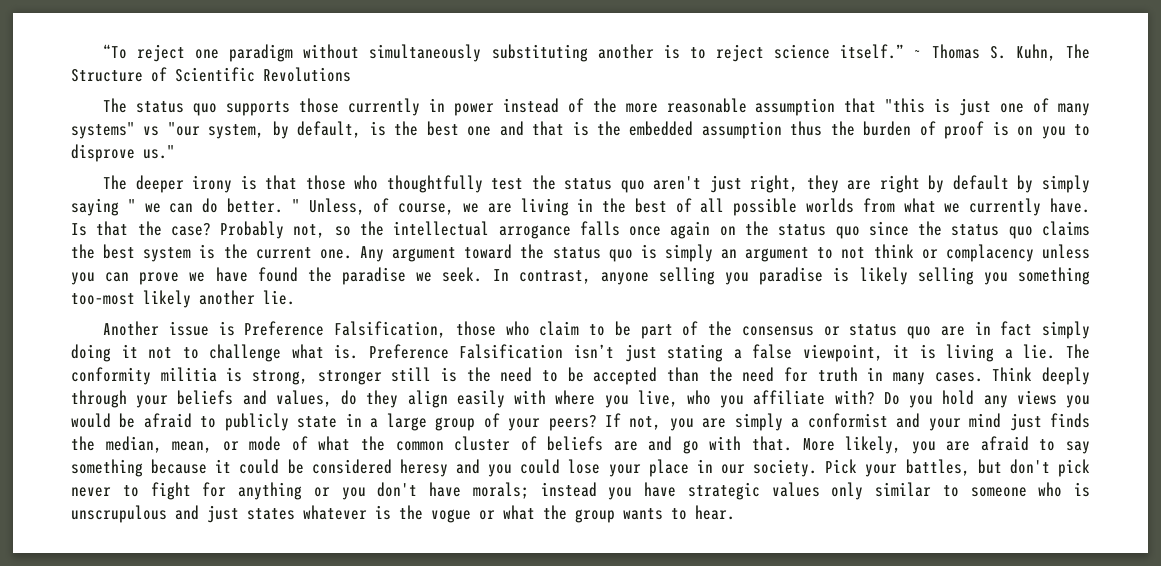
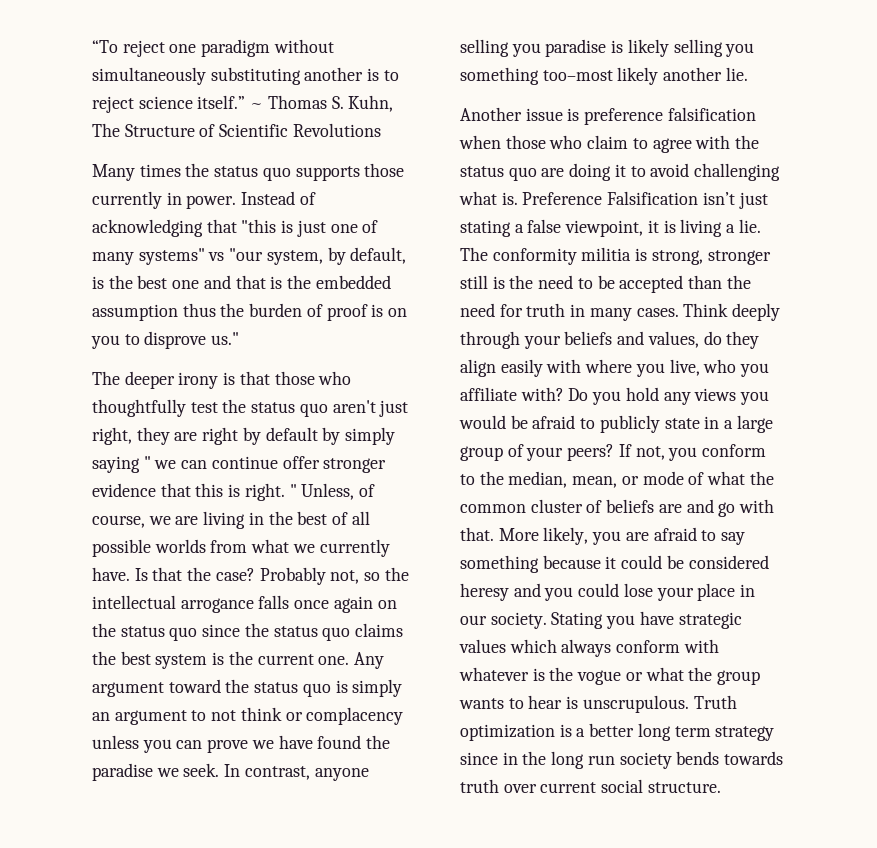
[103,98,128,113] The -> [92,163,210,181] Many times the
[453,98,836,116] power instead of the more reasonable assumption -> [186,191,316,209] [92,219,203,237] power. Instead of acknowledging
[202,198,283,213] do better. -> [211,456,387,473] [92,483,285,501] continue offer stronger evidence that this is right.
[244,321,447,338] Preference Falsification, -> [584,107,756,125] [459,135,501,149] preference falsification when
[614,321,1090,339] [71,344,282,362] be part of the consensus or status quo are in fact simply doing it not to challenge -> [652,135,760,153] [460,163,781,181] agree with the status quo are doing it to avoid challenging
[702,413,1091,431] are simply a conformist and your mind just finds -> [702,444,767,457] [460,474,475,485] conform to
[825,459,1090,477] [71,482,1090,500] [71,505,295,523] Pick your battles, but don't pick never to fight for anything or you don't have morals; instead you have strategic values only similar to someone who is unscrupulous and just states -> [551,611,742,629] [459,639,719,657] Stating you have strategic values which always conform with
[695,505,735,520] hear. -> [528,695,737,713] [460,723,775,741] [460,751,784,769] [460,779,721,793] hear is unscrupulous. Truth optimization is a better long term strategy since in the long run society bends towards truth over current social structure.

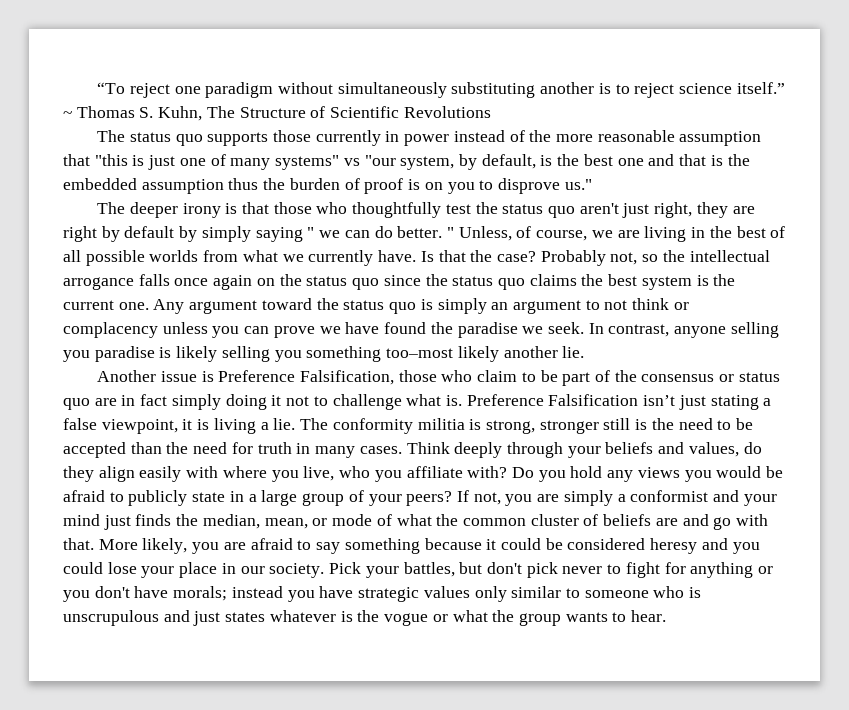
[92,163,210,181] Many times the -> [97,130,126,142] The
[186,191,316,209] [92,219,203,237] power. Instead of acknowledging -> [404,130,762,146] power instead of the more reasonable assumption
[211,456,387,473] [92,483,285,501] continue offer stronger evidence that this is right. -> [374,226,443,238] do better.
[584,107,756,125] [459,135,501,149] preference falsification when -> [218,370,394,385] Preference Falsification,
[652,135,760,153] [460,163,781,181] agree with the status quo are doing it to avoid challenging -> [540,370,780,386] [63,394,402,410] be part of the consensus or status quo are in fact simply doing it not to challenge
[702,444,767,457] [460,474,475,485] conform to -> [537,490,777,506] [63,514,172,530] are simply a conformist and your mind just finds
[551,611,742,629] [459,639,719,657] Stating you have strategic values which always conform with -> [329,562,774,578] [63,586,702,602] [63,610,266,626] Pick your battles, but don't pick never to fight for anything or you don't have morals; instead you have strategic values only similar to someone who is unscrupulous and just states
[528,695,737,713] [460,723,775,741] [460,751,784,769] [460,779,721,793] hear is unscrupulous. Truth optimization is a better long term strategy since in the long run society bends towards truth over current social structure. -> [631,610,667,622] hear.

